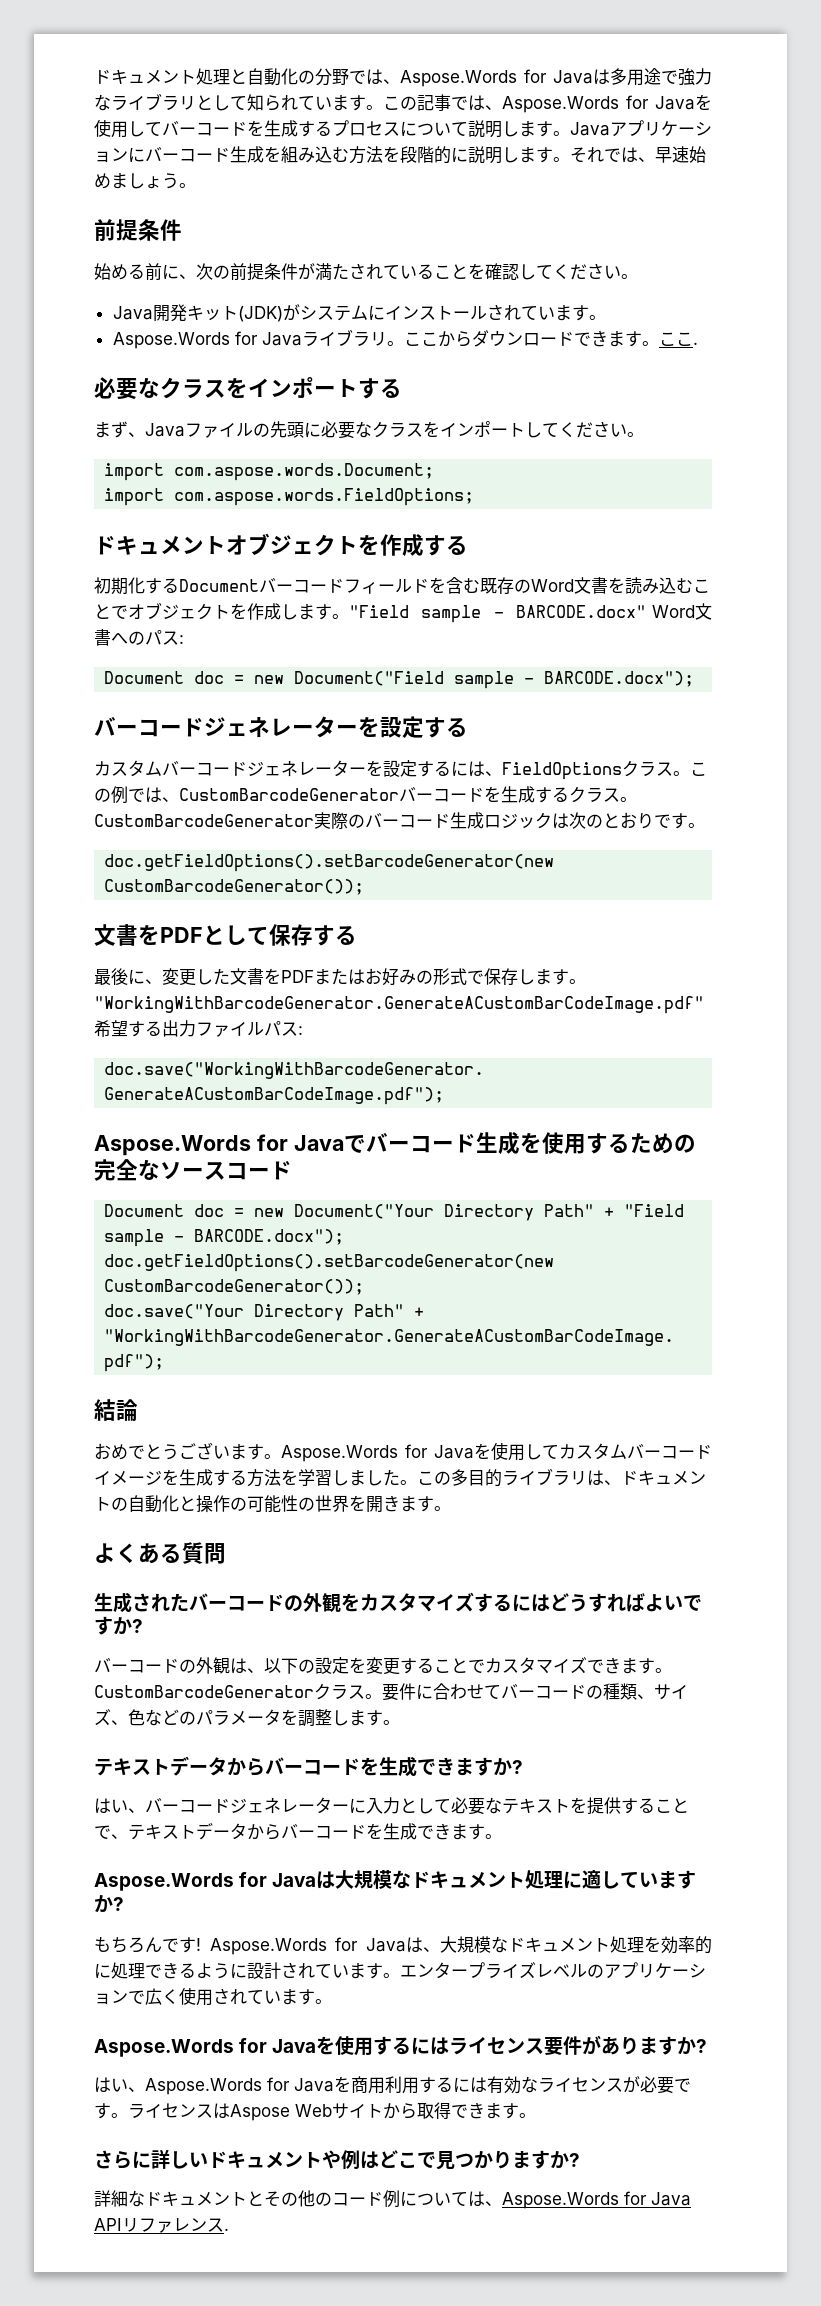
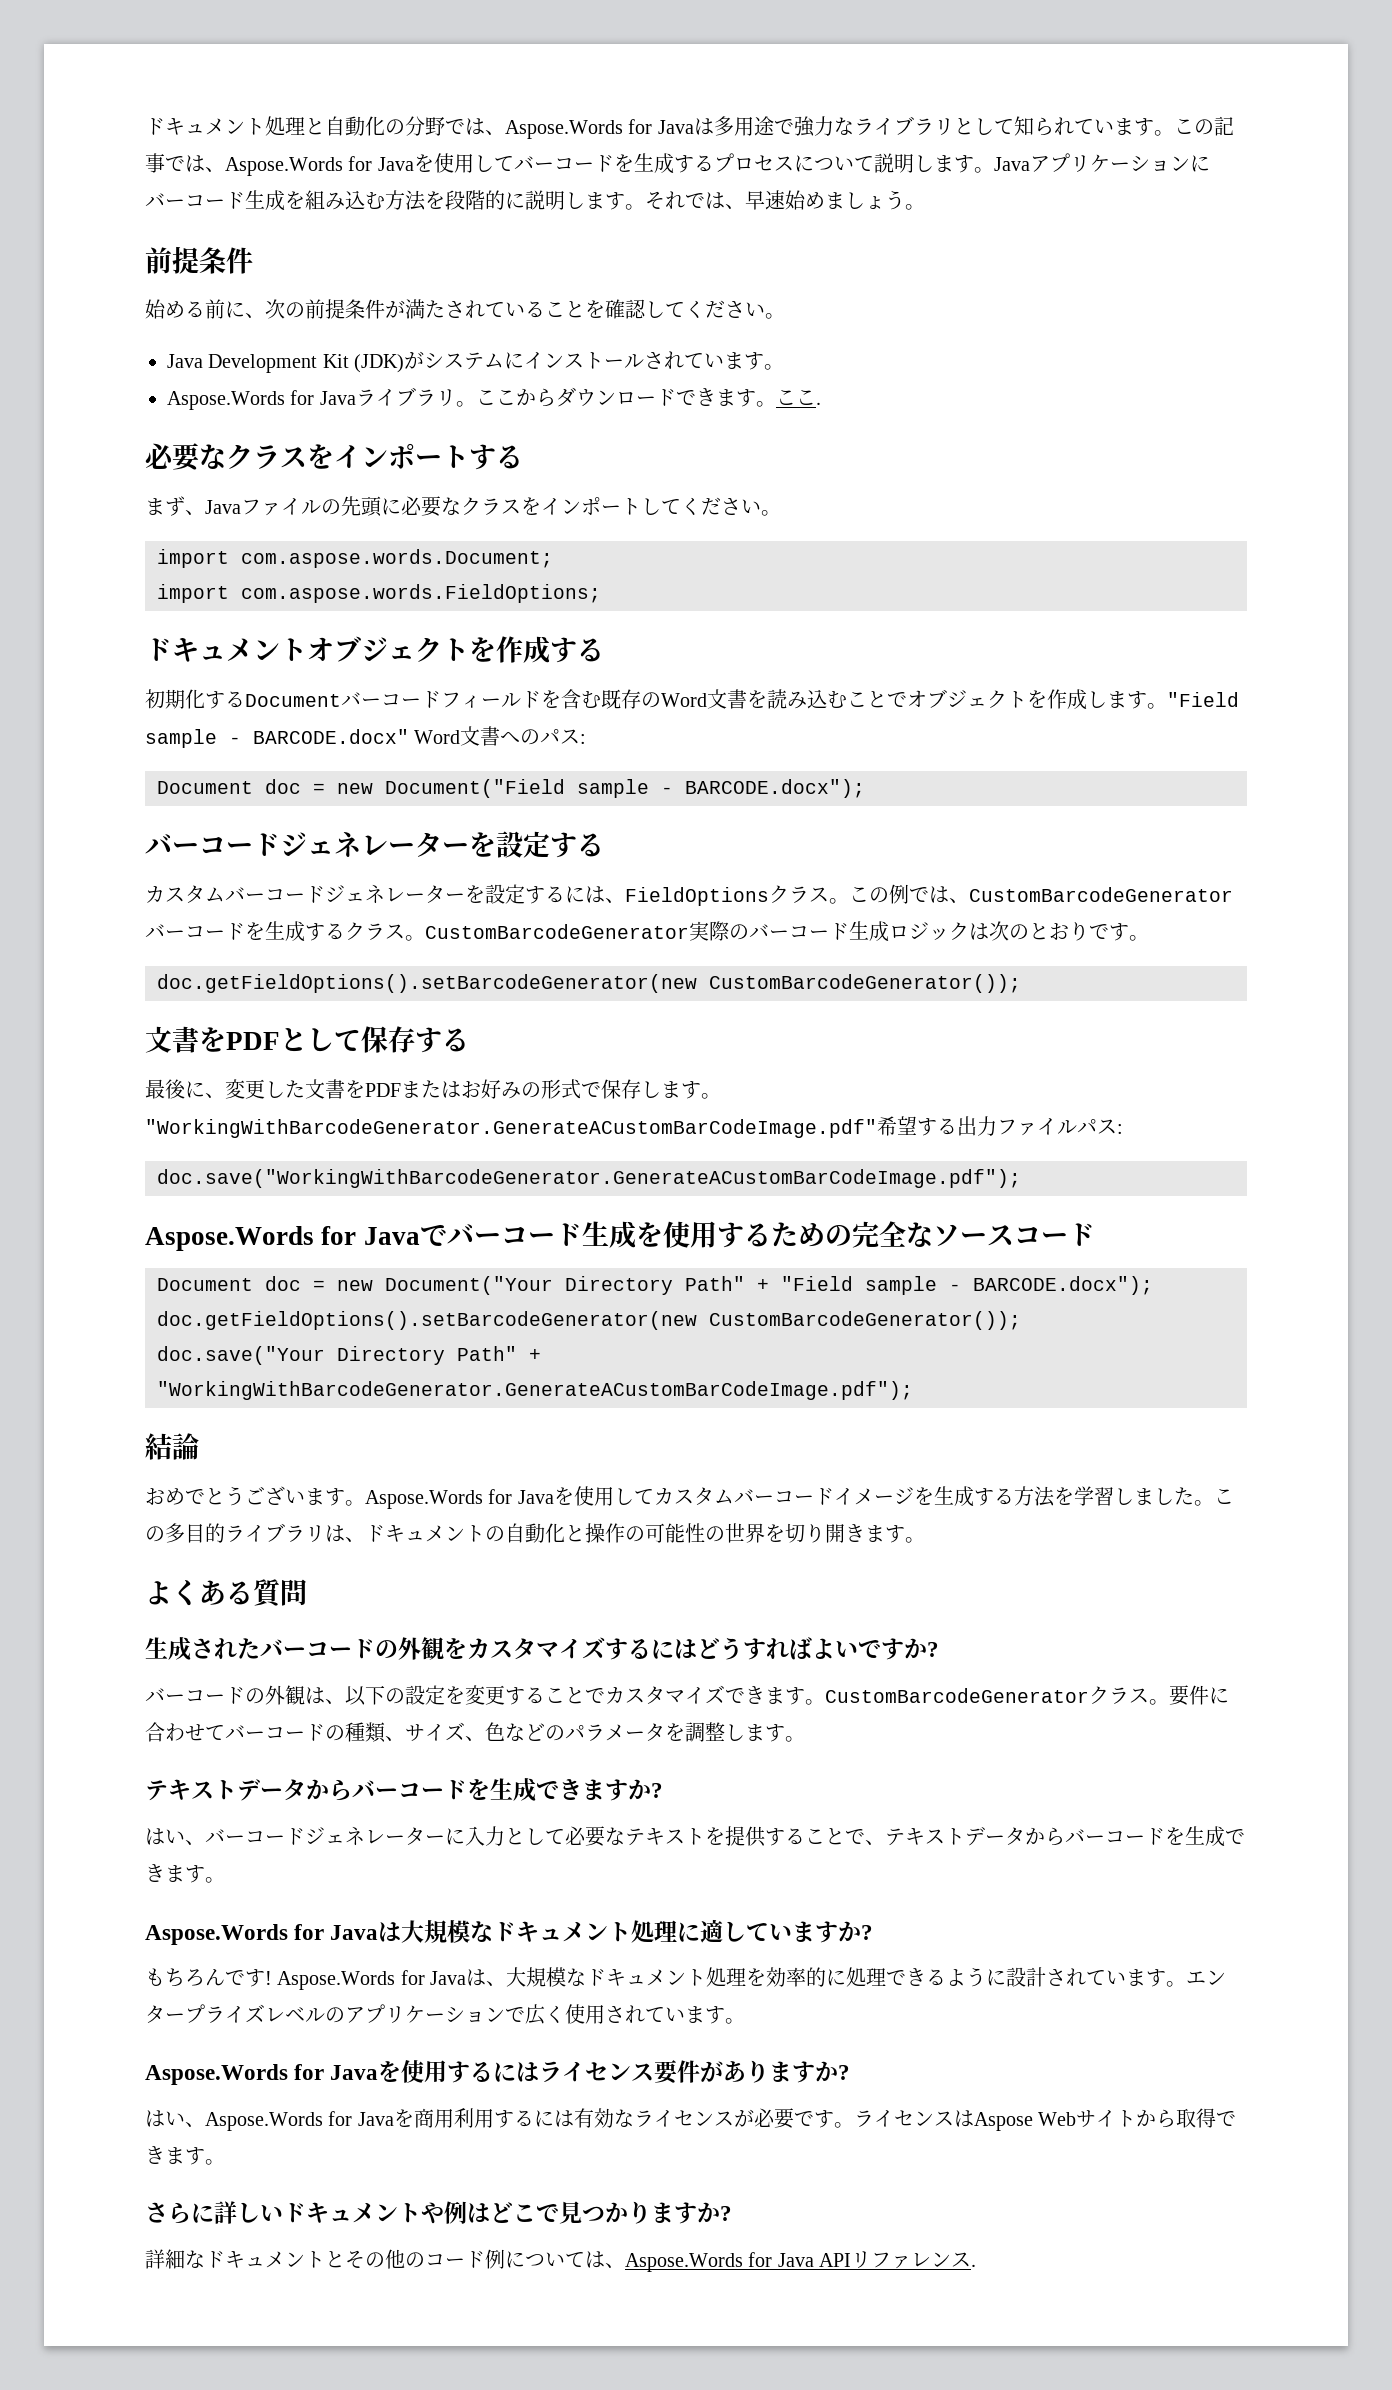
[152,304,238,322] 開発キット -> [208,354,349,373] Development Kit
(366, 1503) none -> [785,1523,825,1543] 切り

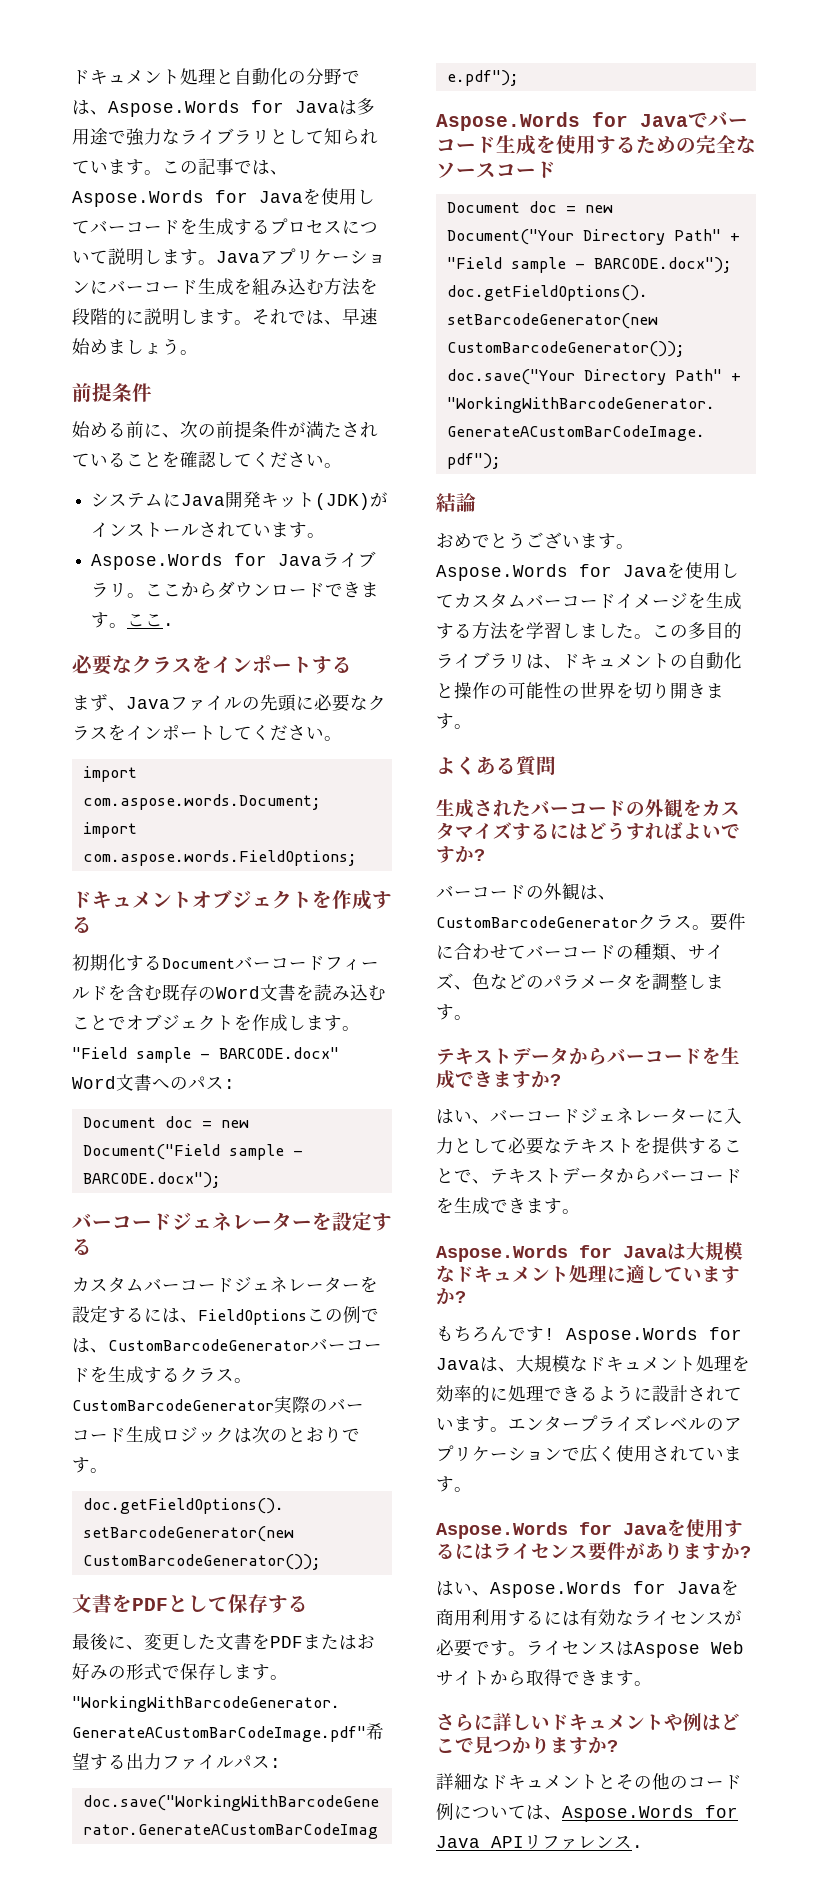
[167,351,525,373] Java Development Kit (JDK)がシステムに -> [91,491,389,510] システムにJava開発キット(JDK)が
[769,885,849,904] クラス。 -> (307, 1317) none
[345,1685,825,1706] 以下の設定を変更することでカスタマイズできます。 -> (616, 897) none

